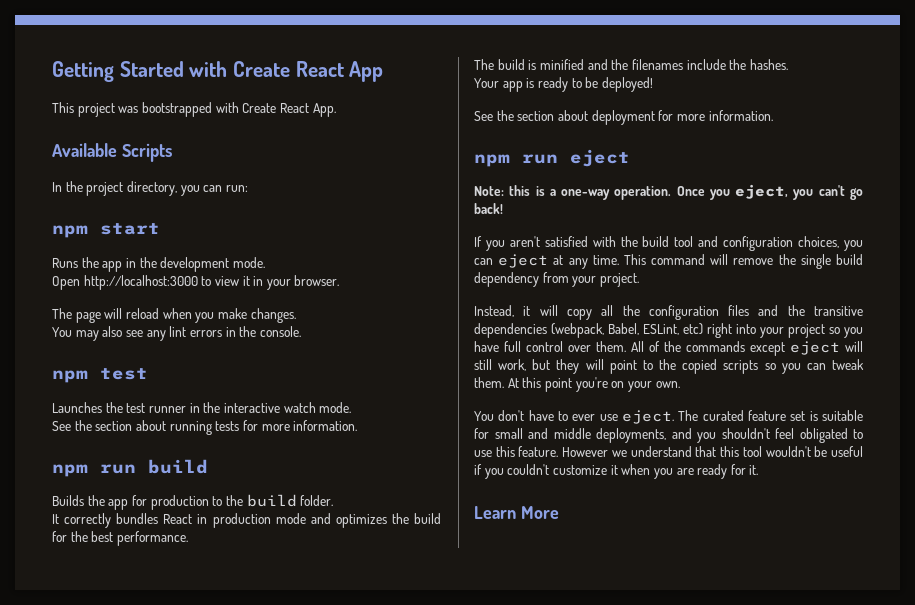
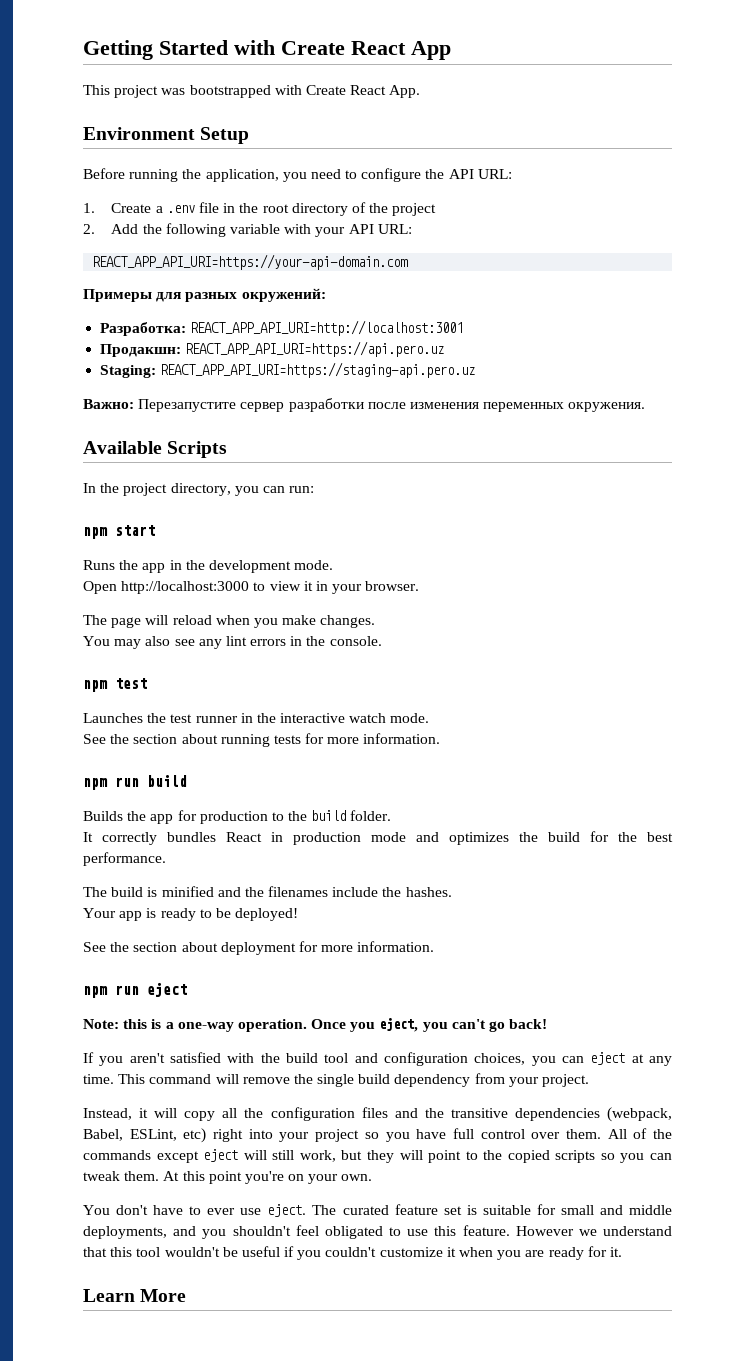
(336, 110) none -> [83,127,250,144] [83,168,512,182] [83,202,437,216] [83,223,412,237] [92,254,409,270] [83,288,326,302] [100,320,464,336] [100,341,445,357] [100,362,476,378] [83,398,646,412] // Environment Setup // Before running the application, you need to configure the API URL: // 1. Create a .env file in the root directory of the project // 2. Add the following variable with your API URL: // REACT_APP_API_URI=https://your-api-domain.com // Примеры для разных окружений: // Разработка: REACT_APP_API_URI=http://localhost:3001 // Продакшн: REACT_APP_API_URI=https://api.pero.uz // Staging: REACT_APP_API_URI=https://staging-api.pero.uz // Важно: Перезапустите сервер разработки после изменения переменных окружения.

